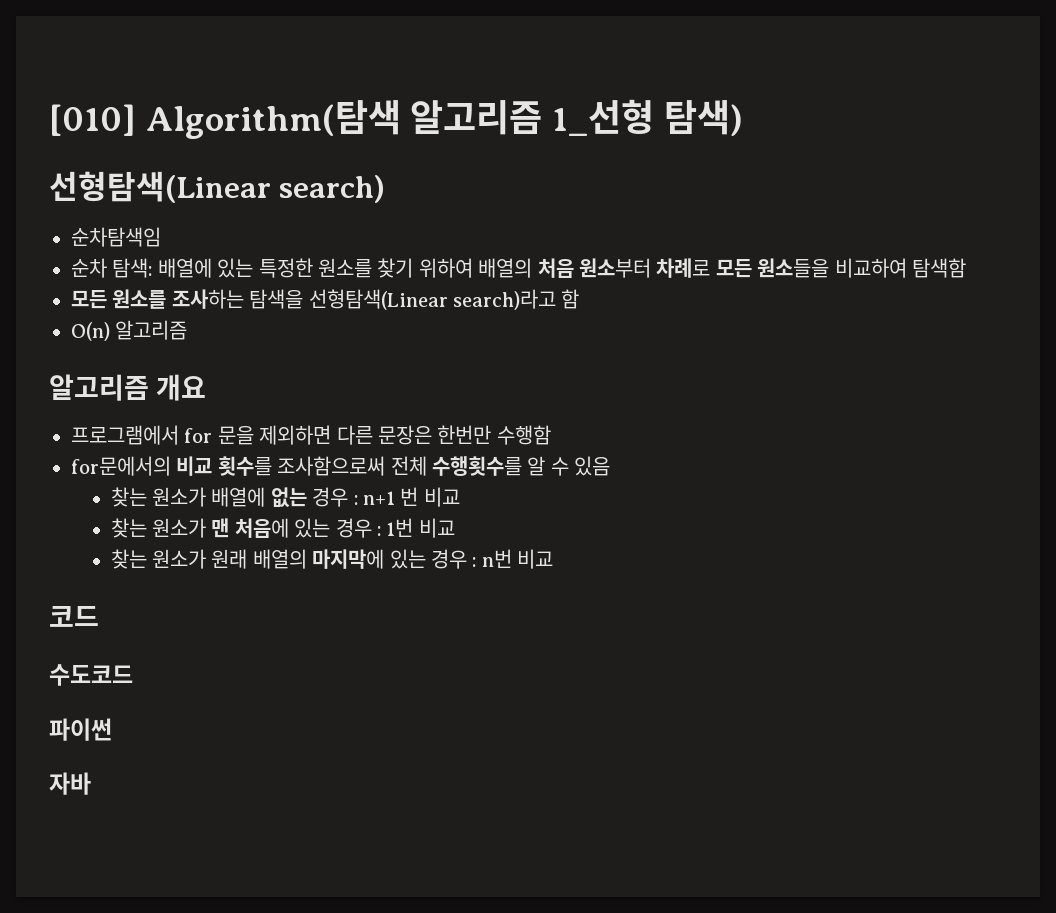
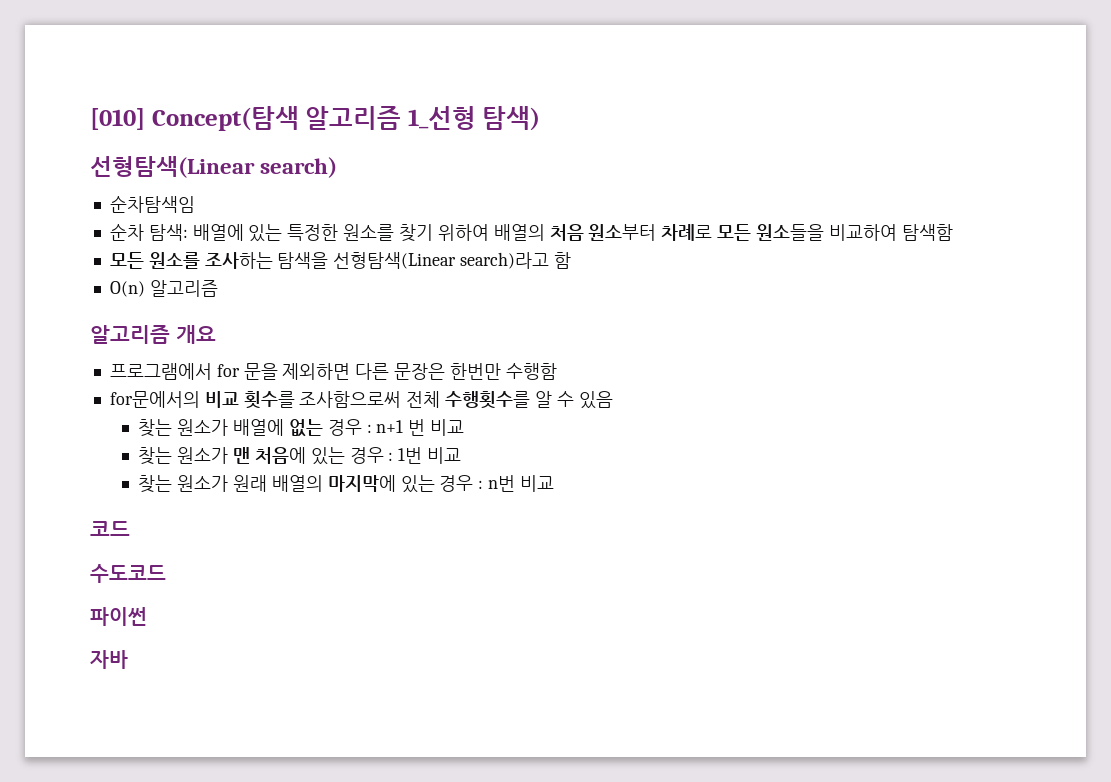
[145,100,401,139] Algorithm(탐색 -> [151,106,299,131] Concept(탐색

